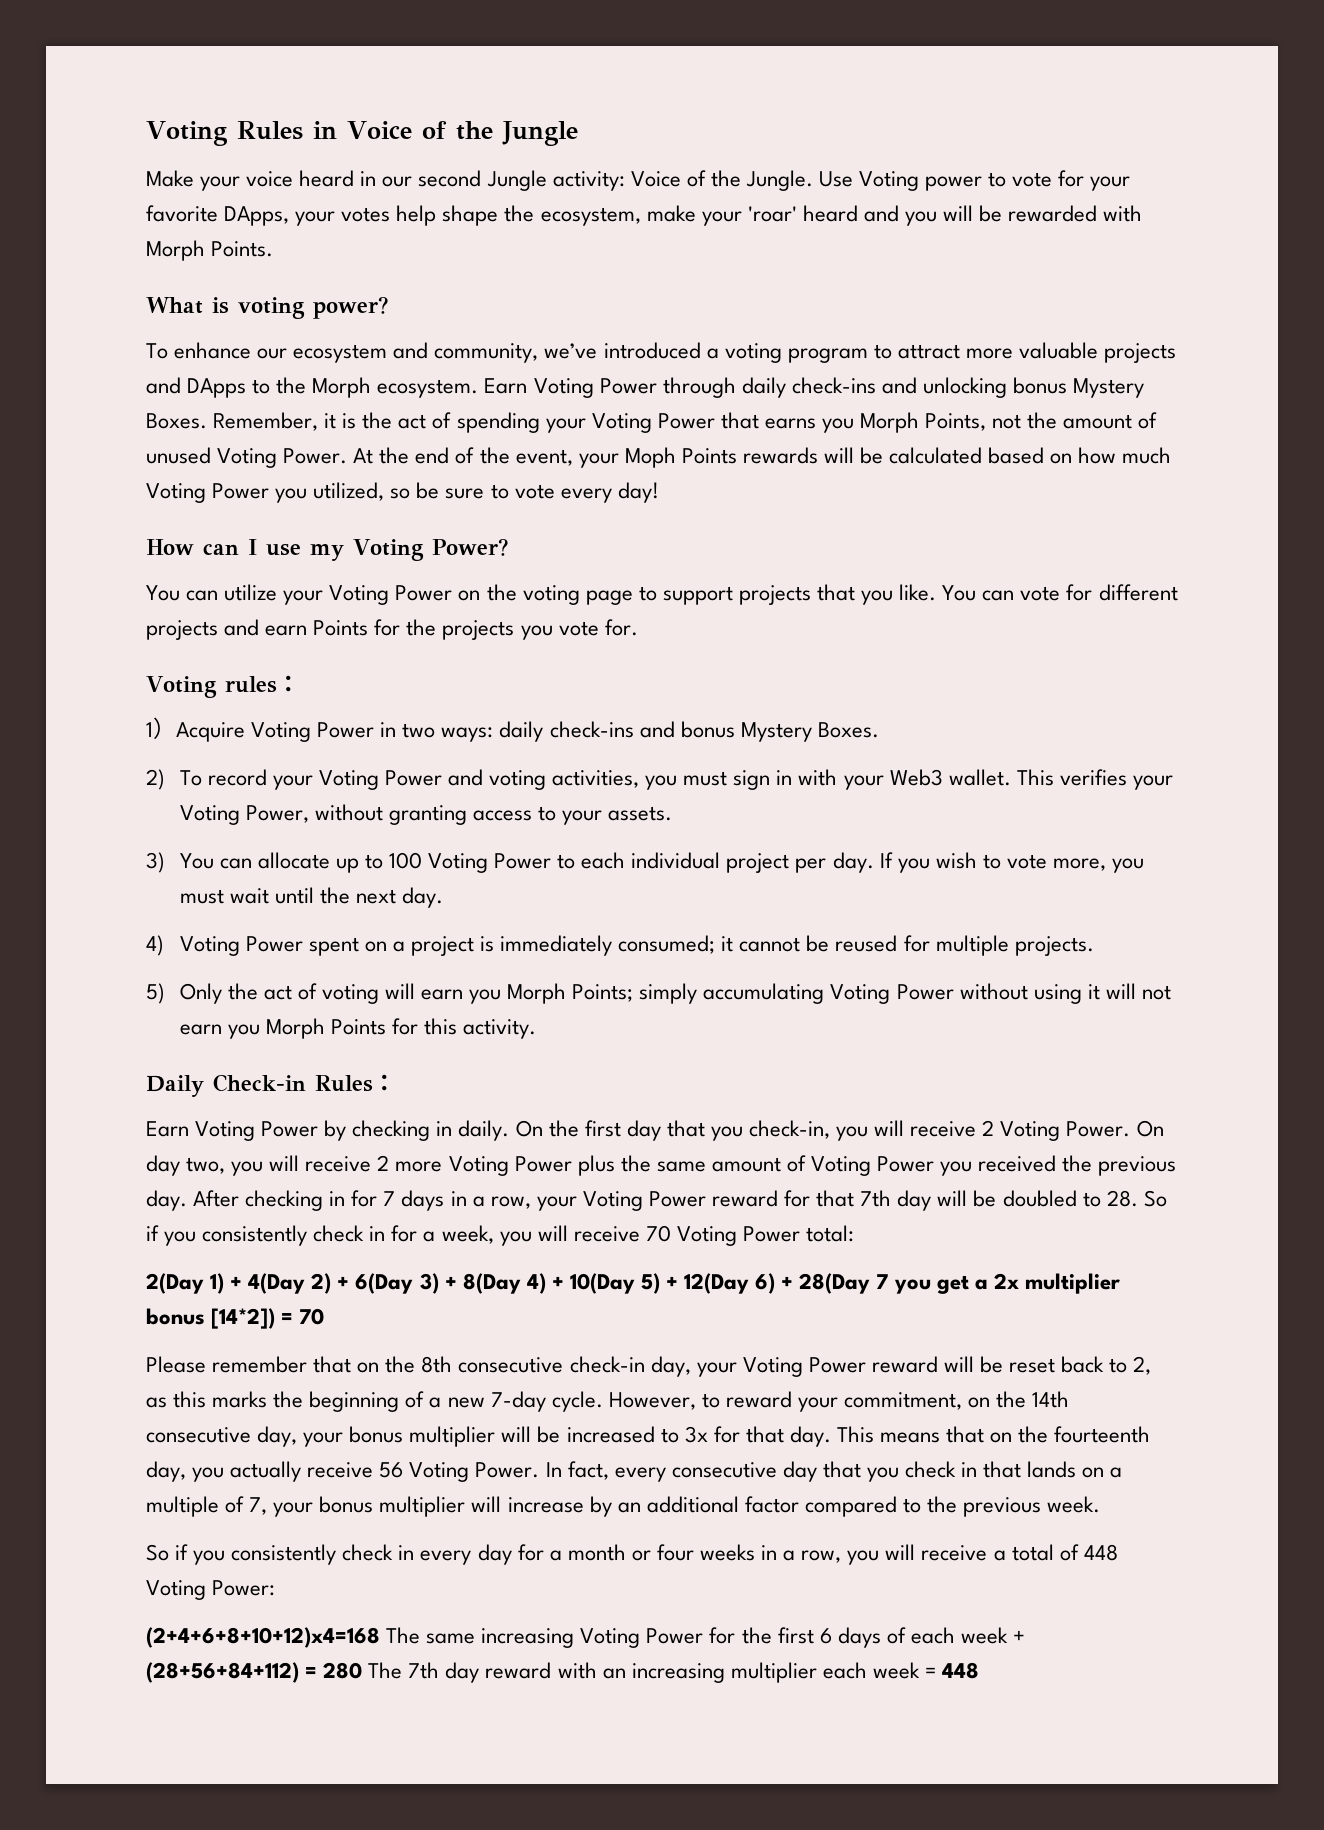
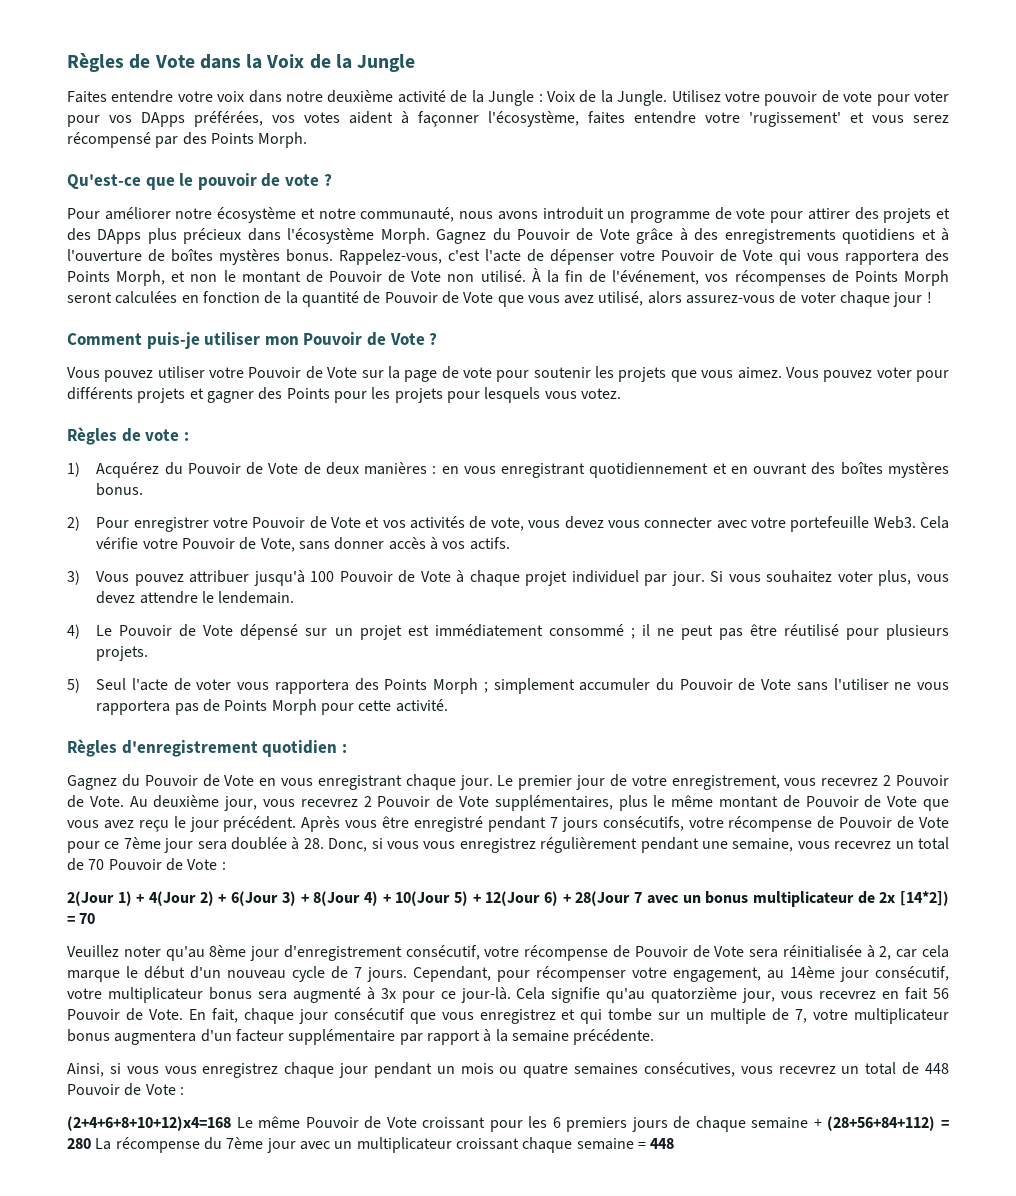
[146,121,578,146] [146,170,1131,191] [146,205,1143,226] [146,240,274,261] [146,296,388,319] [146,342,1177,363] [146,377,1145,398] [146,412,1158,433] [146,447,1172,468] [146,482,659,503] [146,538,508,561] [146,584,1178,605] [146,619,638,640] [146,675,300,698] [146,717,879,742] [146,769,1173,790] [179,804,673,825] [146,852,1145,873] [179,887,443,908] [146,935,1094,956] [146,983,1171,1004] [179,1018,536,1039] [146,1074,396,1097] [146,1120,1164,1141] [146,1155,1177,1176] [146,1190,1167,1211] [146,1225,855,1246] [146,1273,204,1294] Voting Rules in Voice of the Jungle // Make your voice heard in our second Jungle activity: Voice of the Jungle. Use Voting power to vote for your favorite DApps, your votes help shape the ecosystem, make your 'roar' heard and you will be rewarded with Morph Points. // What is voting power? // To enhance our ecosystem and community, we’ve introduced a voting program to attract more valuable projects and DApps to the Morph ecosystem. Earn Voting Power through daily check-ins and unlocking bonus Mystery Boxes. Remember, it is the act of spending your Voting Power that earns you Morph Points, not the amount of unused Voting Power. At the end of the event, your Moph Points rewards will be calculated based on how much Voting Power you utilized, so be sure to vote every day! // How can I use my Voting Power? // You can utilize your Voting Power on the voting page to support projects that you like. You can vote for different projects and earn Points for the projects you vote for. // Voting rules： // 1）Acquire Voting Power in two ways: daily check-ins and bonus Mystery Boxes. // 2) To record your Voting Power and voting activities, you must sign in with your Web3 wallet. This verifies your Voting Power, without granting access to your assets. // 3) You can allocate up to 100 Voting Power to each individual project per day. If you wish to vote more, you must wait until the next day. // 4) Voting Power spent on a project is immediately consumed; it cannot be reused for multiple projects. // 5) Only the act of voting will earn you Morph Points; simply accumulating Voting Power without using it will not earn you Morph Points for this activity. // Daily Check-in Rules： // Earn Voting Power by checking in daily. On the first day that you check-in, you will receive 2 Voting Power. On day two, you will receive 2 more Voting Power plus the same amount of Voting Power you received the previous day. After checking in for 7 days in a row, your Voting Power reward for that 7th day will be doubled to 28. So if you consistently check in for a week, you will receive 70 Voting Power total: // 2(Day -> [67,53,416,72] [67,90,949,106] [67,111,949,127] [67,132,308,148] [67,173,332,190] [67,207,950,223] [67,228,950,244] [67,249,949,265] [67,268,949,286] [67,291,932,307] [67,332,438,349] [67,366,950,382] [67,387,621,403] [67,427,189,445] [67,462,949,478] [96,483,144,496] [67,516,950,532] [96,537,510,552] [67,570,950,586] [96,591,295,604] [67,624,949,640] [96,646,149,661] [67,678,950,694] [96,699,448,715] [67,739,347,757] [67,774,950,790] [67,795,949,811] [67,816,950,832] [67,837,949,853] [67,858,226,871] [67,891,114,906] Règles de Vote dans la Voix de la Jungle // Faites entendre votre voix dans notre deuxième activité de la Jungle : Voix de la Jungle. Utilisez votre pouvoir de vote pour voter pour vos DApps préférées, vos votes aident à façonner l'écosystème, faites entendre votre 'rugissement' et vous serez récompensé par des Points Morph. // Qu'est-ce que le pouvoir de vote ? // Pour améliorer notre écosystème et notre communauté, nous avons introduit un programme de vote pour attirer des projets et des DApps plus précieux dans l'écosystème Morph. Gagnez du Pouvoir de Vote grâce à des enregistrements quotidiens et à l'ouverture de boîtes mystères bonus. Rappelez-vous, c'est l'acte de dépenser votre Pouvoir de Vote qui vous rapportera des Points Morph, et non le montant de Pouvoir de Vote non utilisé. À la fin de l'événement, vos récompenses de Points Morph seront calculées en fonction de la quantité de Pouvoir de Vote que vous avez utilisé, alors assurez-vous de voter chaque jour ! // Comment puis-je utiliser mon Pouvoir de Vote ? // Vous pouvez utiliser votre Pouvoir de Vote sur la page de vote pour soutenir les projets que vous aimez. Vous pouvez voter pour différents projets et gagner des Points pour les projets pour lesquels vous votez. // Règles de vote : // 1) Acquérez du Pouvoir de Vote de deux manières : en vous enregistrant quotidiennement et en ouvrant des boîtes mystères bonus. // 2) Pour enregistrer votre Pouvoir de Vote et vos activités de vote, vous devez vous connecter avec votre portefeuille Web3. Cela vérifie votre Pouvoir de Vote, sans donner accès à vos actifs. // 3) Vous pouvez attribuer jusqu'à 100 Pouvoir de Vote à chaque projet individuel par jour. Si vous souhaitez voter plus, vous devez attendre le lendemain. // 4) Le Pouvoir de Vote dépensé sur un projet est immédiatement consommé ; il ne peut pas être réutilisé pour plusieurs projets. // 5) Seul l'acte de voter vous rapportera des Points Morph ; simplement accumuler du Pouvoir de Vote sans l'utiliser ne vous rapportera pas de Points Morph pour cette activité. // Règles d'enregistrement quotidien : // Gagnez du Pouvoir de Vote en vous enregistrant chaque jour. Le premier jour de votre enregistrement, vous recevrez 2 Pouvoir de Vote. Au deuxième jour, vous recevrez 2 Pouvoir de Vote supplémentaires, plus le même montant de Pouvoir de Vote que vous avez reçu le jour précédent. Après vous être enregistré pendant 7 jours consécutifs, votre récompense de Pouvoir de Vote pour ce 7ème jour sera doublée à 28. Donc, si vous vous enregistrez régulièrement pendant une semaine, vous recevrez un total de 70 Pouvoir de Vote : // 2(Jour
[248,1273,306,1294] 4(Day -> [149,891,197,906] 4(Jour
[355,1273,414,1294] 6(Day -> [231,891,279,906] 6(Jour
[462,1273,521,1294] 8(Day -> [313,891,361,906] 8(Jour
[569,1273,635,1294] 10(Day -> [395,891,451,906] 10(Jour
[684,1273,750,1294] 12(Day -> [485,891,541,906] 12(Jour
[799,1273,1120,1294] [146,1308,325,1329] [146,1356,1152,1377] [146,1391,1070,1412] [146,1426,1151,1447] [146,1461,1123,1482] [146,1496,1101,1517] [146,1544,1118,1565] [146,1580,276,1600] [146,1627,1026,1648] [146,1662,920,1683] 28(Day 7 you get a 2x multiplier bonus [14*2]) = 70 // Please remember that on the 8th consecutive check-in day, your Voting Power reward will be reset back to 2, as this marks the beginning of a new 7-day cycle. However, to reward your commitment, on the 14th consecutive day, your bonus multiplier will be increased to 3x for that day. This means that on the fourteenth day, you actually receive 56 Voting Power. In fact, every consecutive day that you check in that lands on a multiple of 7, your bonus multiplier will increase by an additional factor compared to the previous week. // So if you consistently check in every day for a month or four weeks in a row, you will receive a total of 448 Voting Power: // (2+4+6+8+10+12)x4=168 The same increasing Voting Power for the first 6 days of each week + (28+56+84+112) = 280 The 7th day reward with an increasing multiplier each week -> [575,891,950,907] [67,913,96,924] [67,945,950,961] [67,966,949,982] [67,987,949,1003] [67,1008,950,1024] [67,1029,655,1045] [67,1062,950,1078] [67,1083,184,1096] [67,1116,949,1132] [67,1137,634,1153] 28(Jour 7 avec un bonus multiplicateur de 2x [14*2]) = 70 // Veuillez noter qu'au 8ème jour d'enregistrement consécutif, votre récompense de Pouvoir de Vote sera réinitialisée à 2, car cela marque le début d'un nouveau cycle de 7 jours. Cependant, pour récompenser votre engagement, au 14ème jour consécutif, votre multiplicateur bonus sera augmenté à 3x pour ce jour-là. Cela signifie qu'au quatorzième jour, vous recevrez en fait 56 Pouvoir de Vote. En fait, chaque jour consécutif que vous enregistrez et qui tombe sur un multiple de 7, votre multiplicateur bonus augmentera d'un facteur supplémentaire par rapport à la semaine précédente. // Ainsi, si vous vous enregistrez chaque jour pendant un mois ou quatre semaines consécutives, vous recevrez un total de 448 Pouvoir de Vote : // (2+4+6+8+10+12)x4=168 Le même Pouvoir de Vote croissant pour les 6 premiers jours de chaque semaine + (28+56+84+112) = 280 La récompense du 7ème jour avec un multiplicateur croissant chaque semaine

